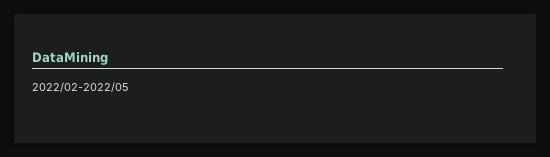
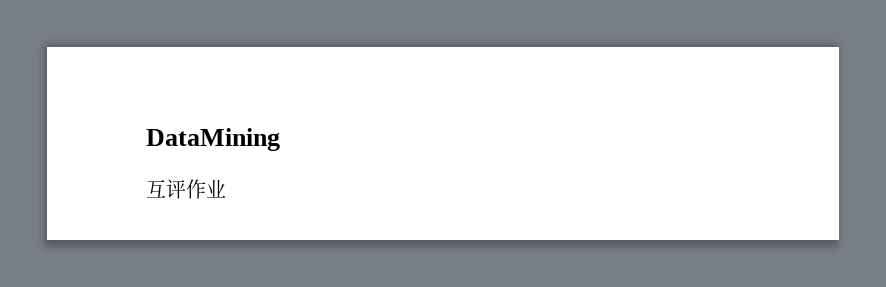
[32,82,129,92] 2022/02-2022/05 -> [146,179,226,199] 互评作业

